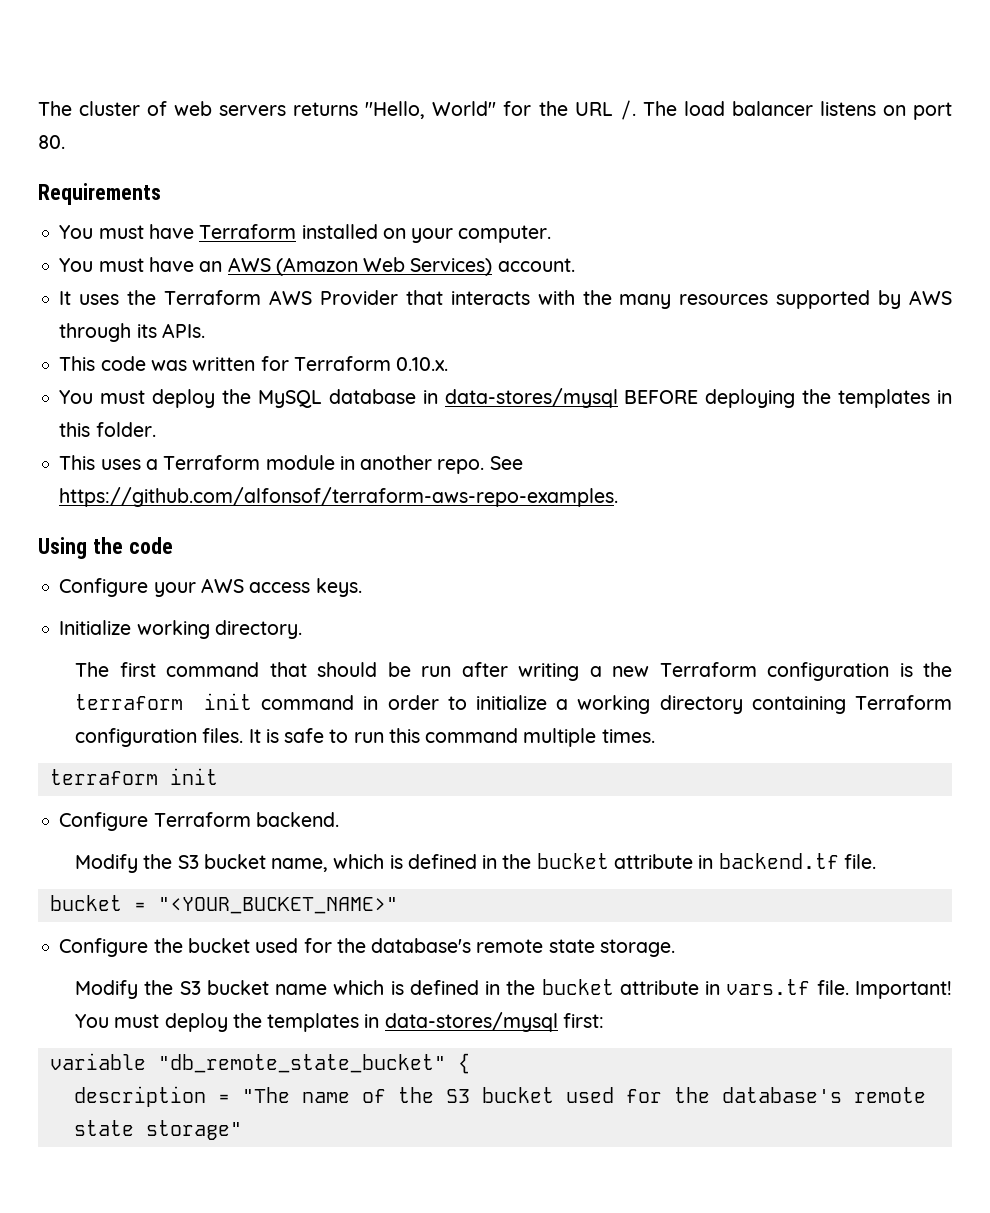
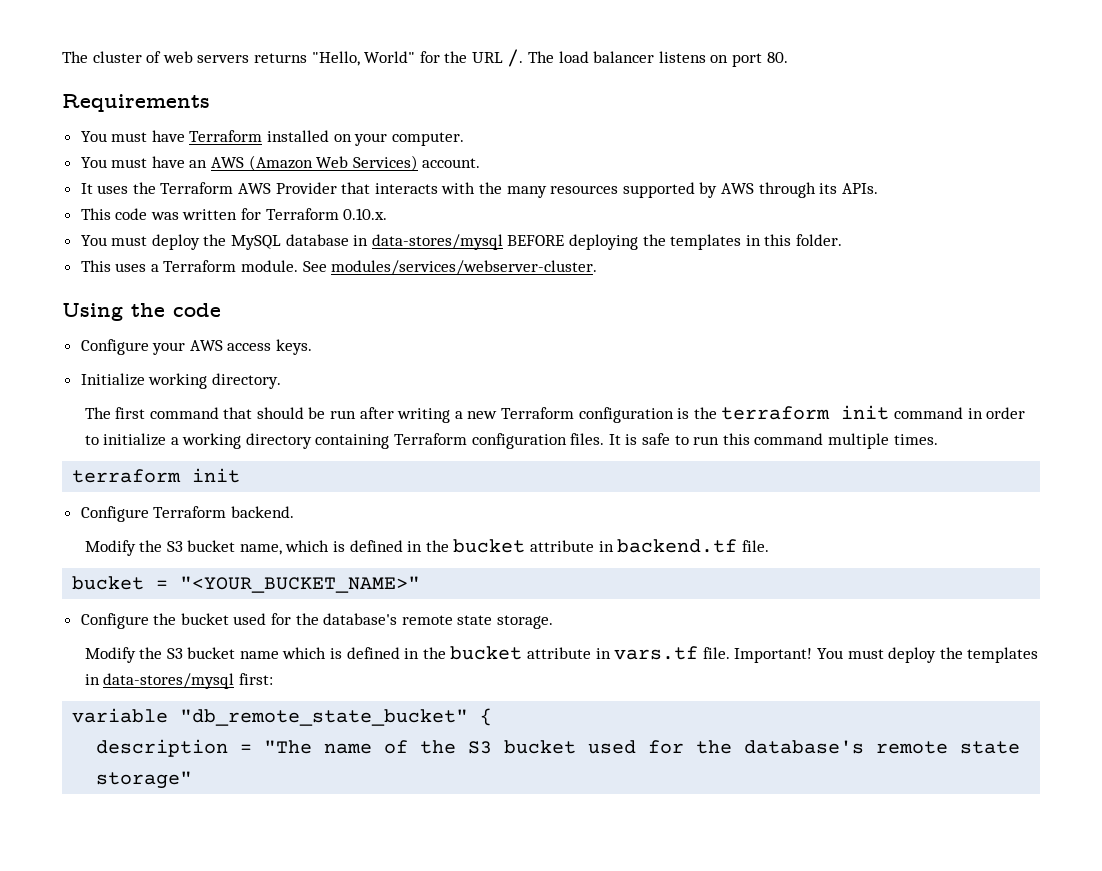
[265,455,523,474] [59,487,619,507] module in another repo. See https://github.com/alfonsof/terraform-aws-repo-examples. -> [241,260,598,275] module. See modules/services/webserver-cluster.

